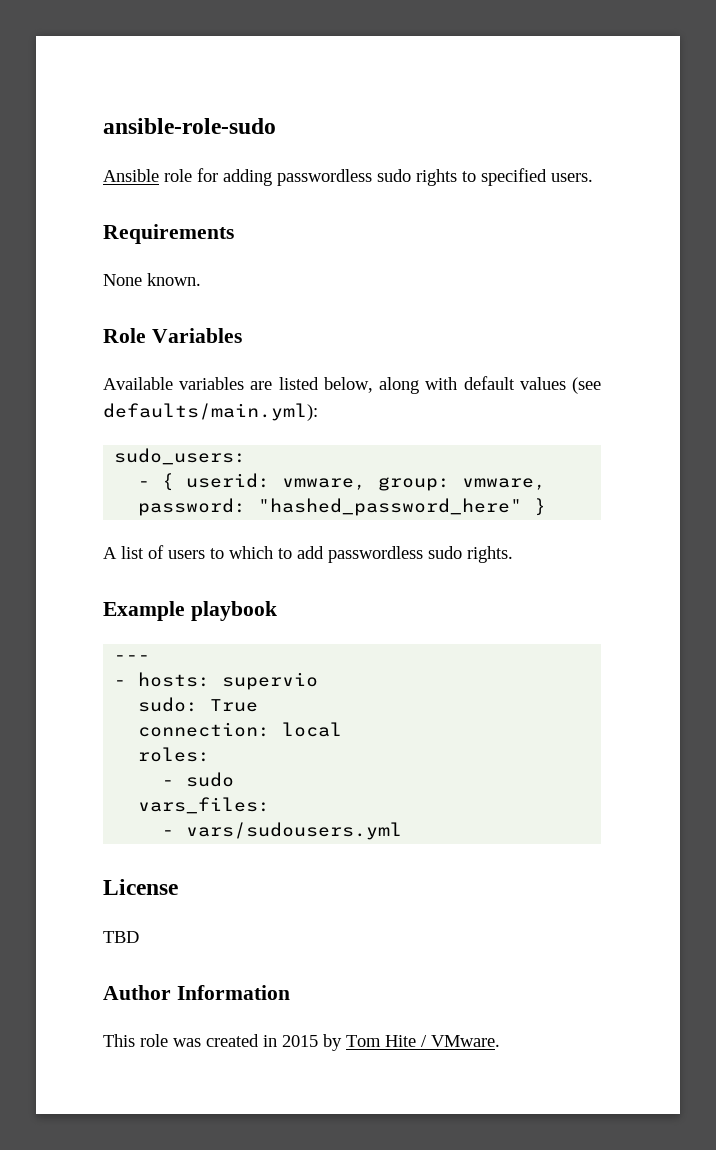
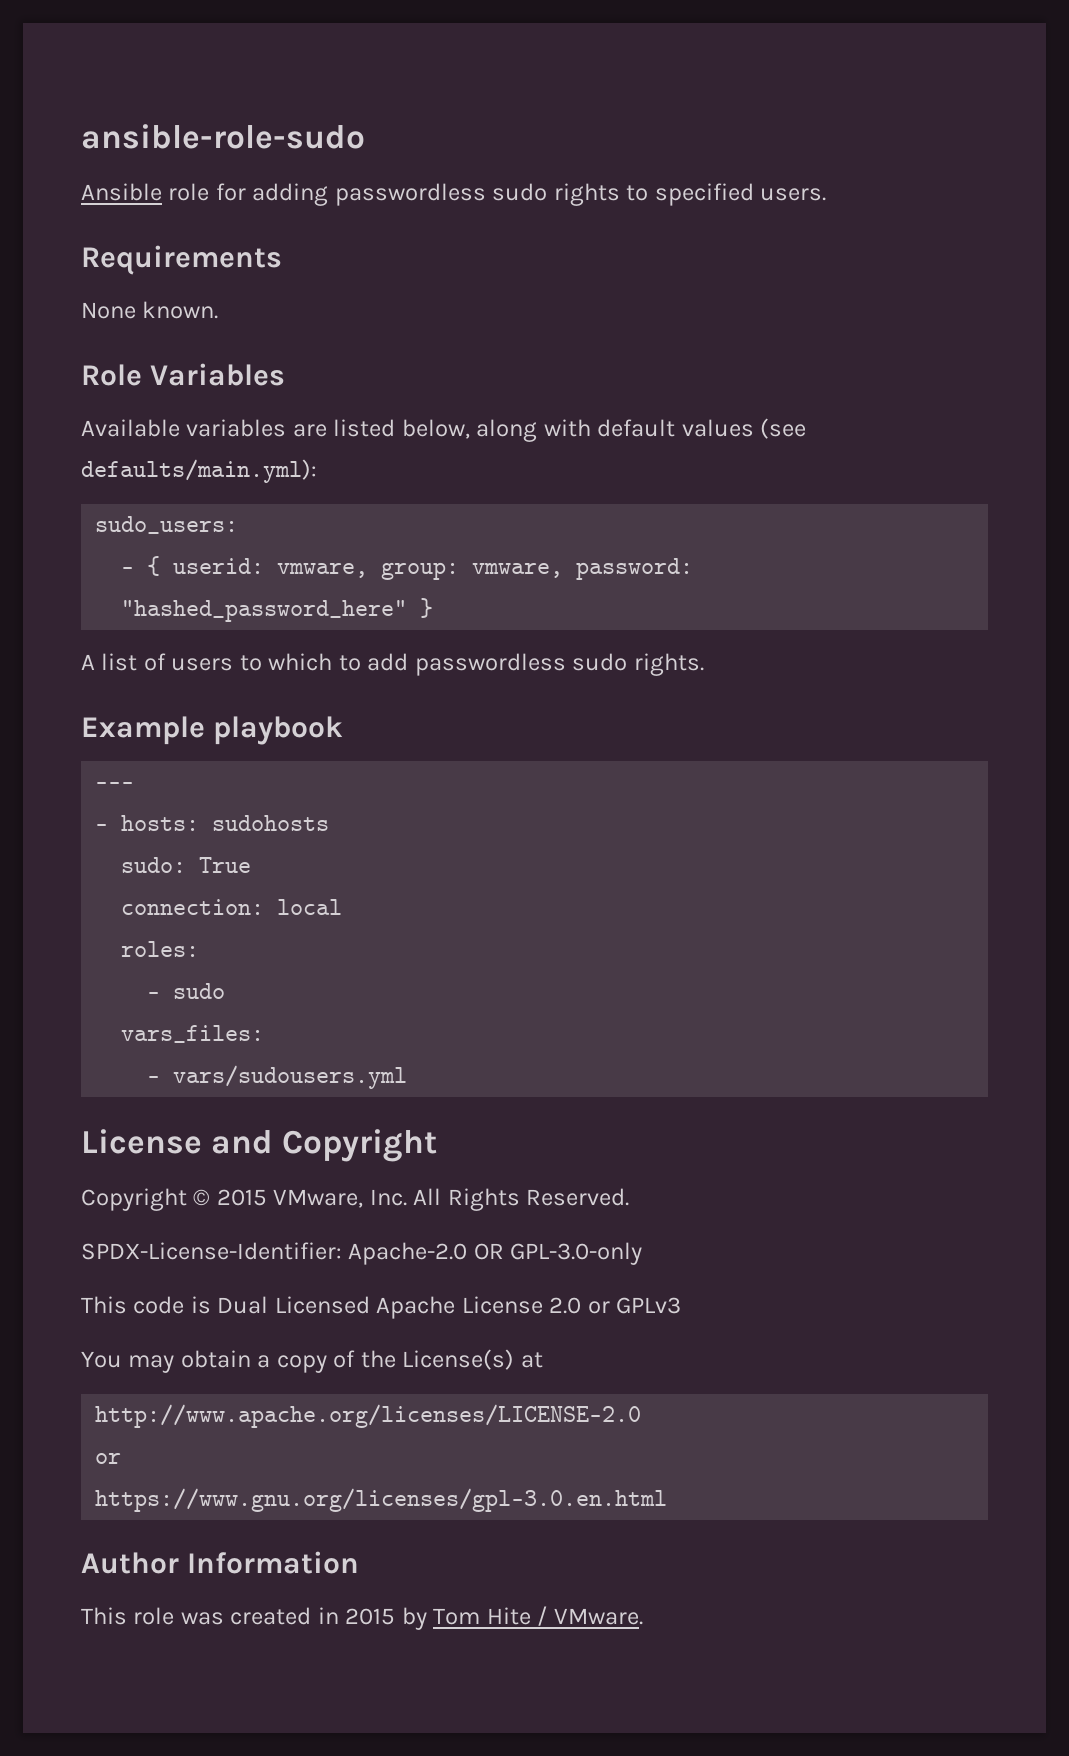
[222,672,319,690] supervio -> [212,815,330,831] sudohosts
[103,931,139,943] // TBD -> [211,1129,438,1162] [81,1188,630,1211] [81,1242,643,1265] [81,1296,682,1319] [81,1349,543,1373] [95,1404,642,1428] [95,1453,122,1464] [95,1488,668,1512] and Copyright // Copyright © 2015 VMware, Inc. All Rights Reserved. // SPDX-License-Identifier: Apache-2.0 OR GPL-3.0-only // This code is Dual Licensed Apache License 2.0 or GPLv3 // You may obtain a copy of the License(s) at // http://www.apache.org/licenses/LICENSE-2.0 // or // https://www.gnu.org/licenses/gpl-3.0.en.html

